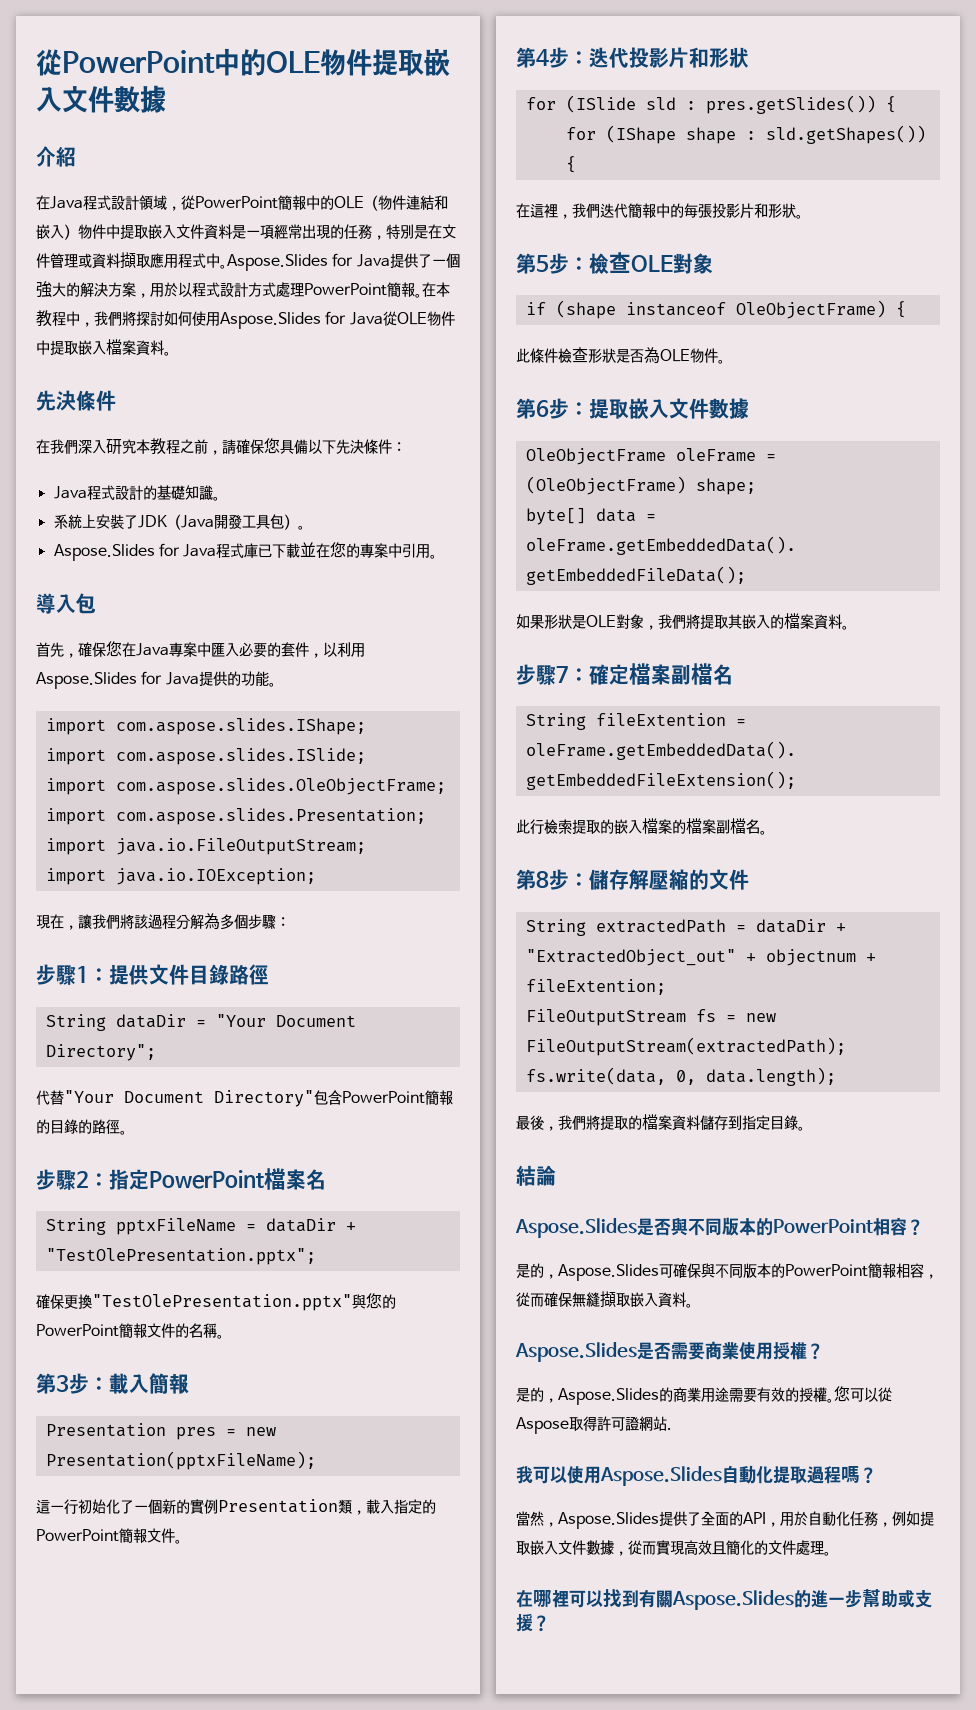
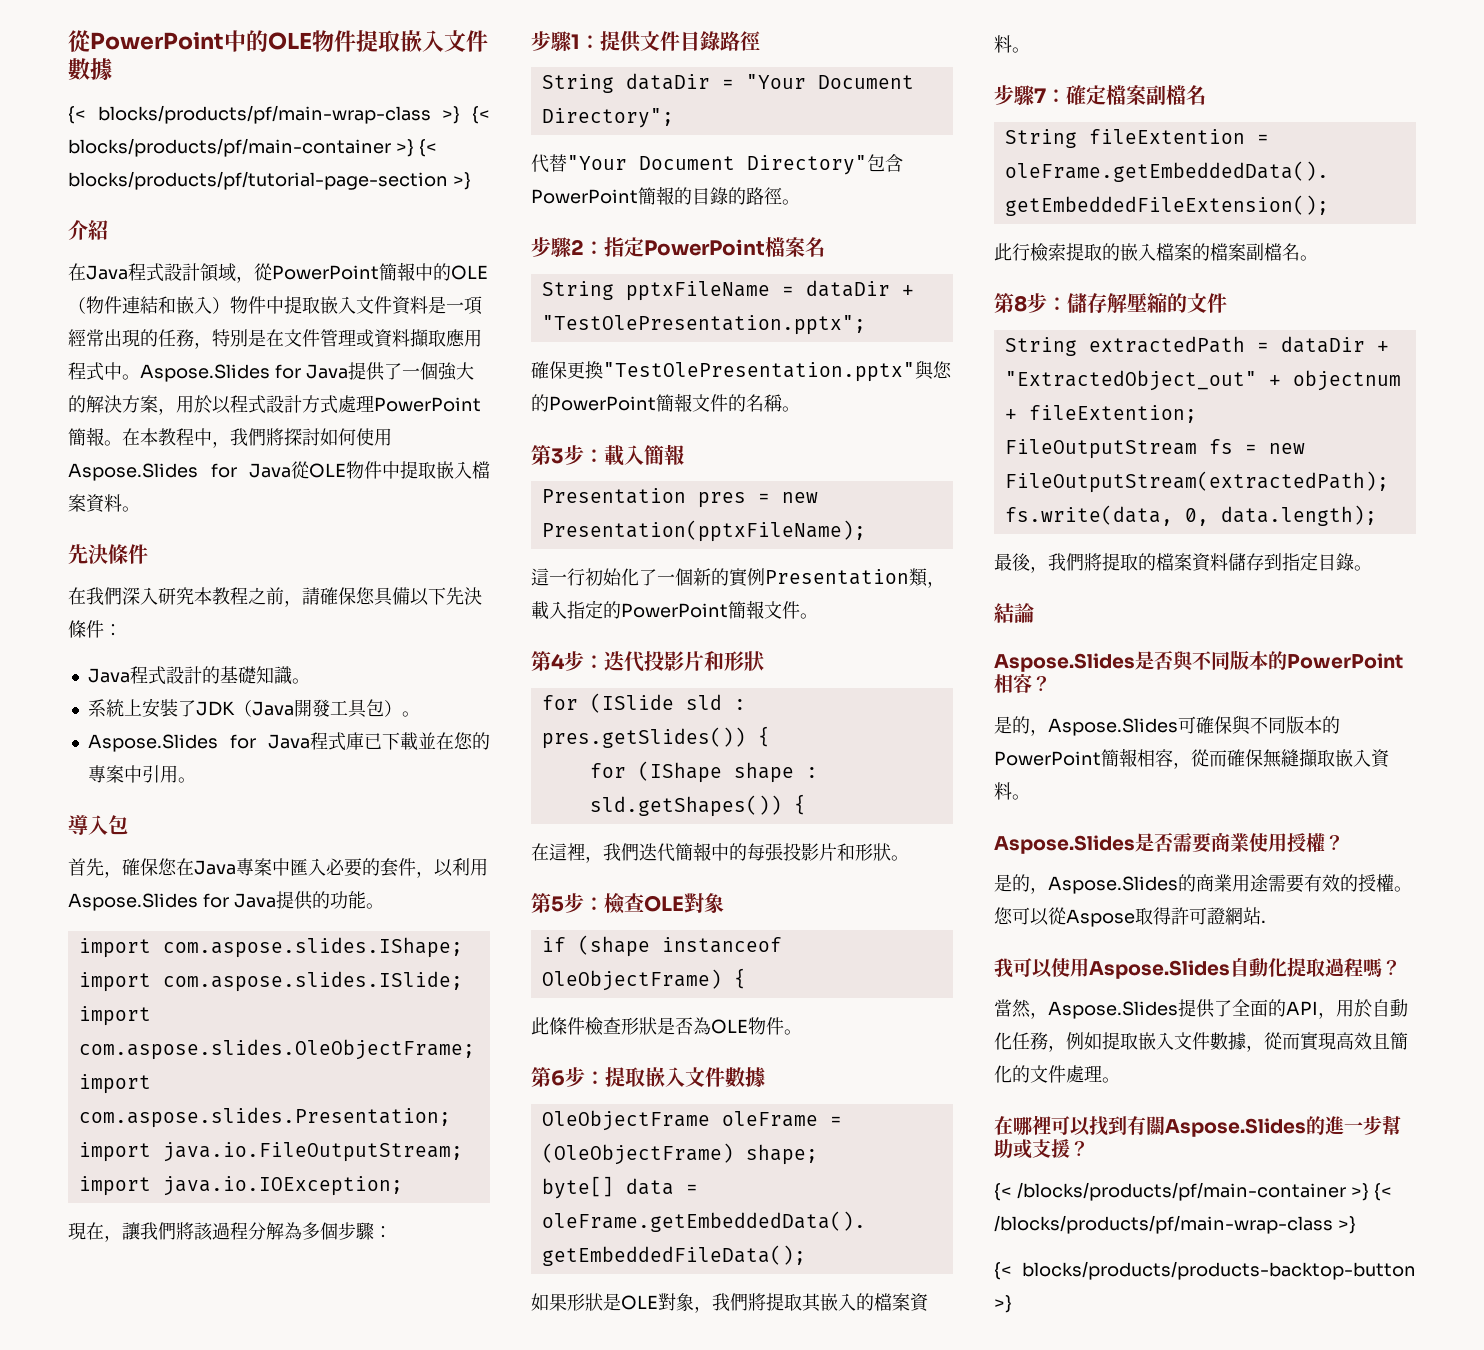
(166, 99) none -> [68,105,490,124] [68,138,437,157] [68,171,471,190] // {< blocks/products/pf/main-wrap-class >} {< blocks/products/pf/main-container >} {< blocks/products/pf/tutorial-page-section >}
(550, 1623) none -> [994,1182,1392,1201] [994,1215,1356,1234] [994,1261,1416,1280] [994,1295,1012,1313] // {< /blocks/products/pf/main-container >} {< /blocks/products/pf/main-wrap-class >} // {< blocks/products/products-backtop-button >}

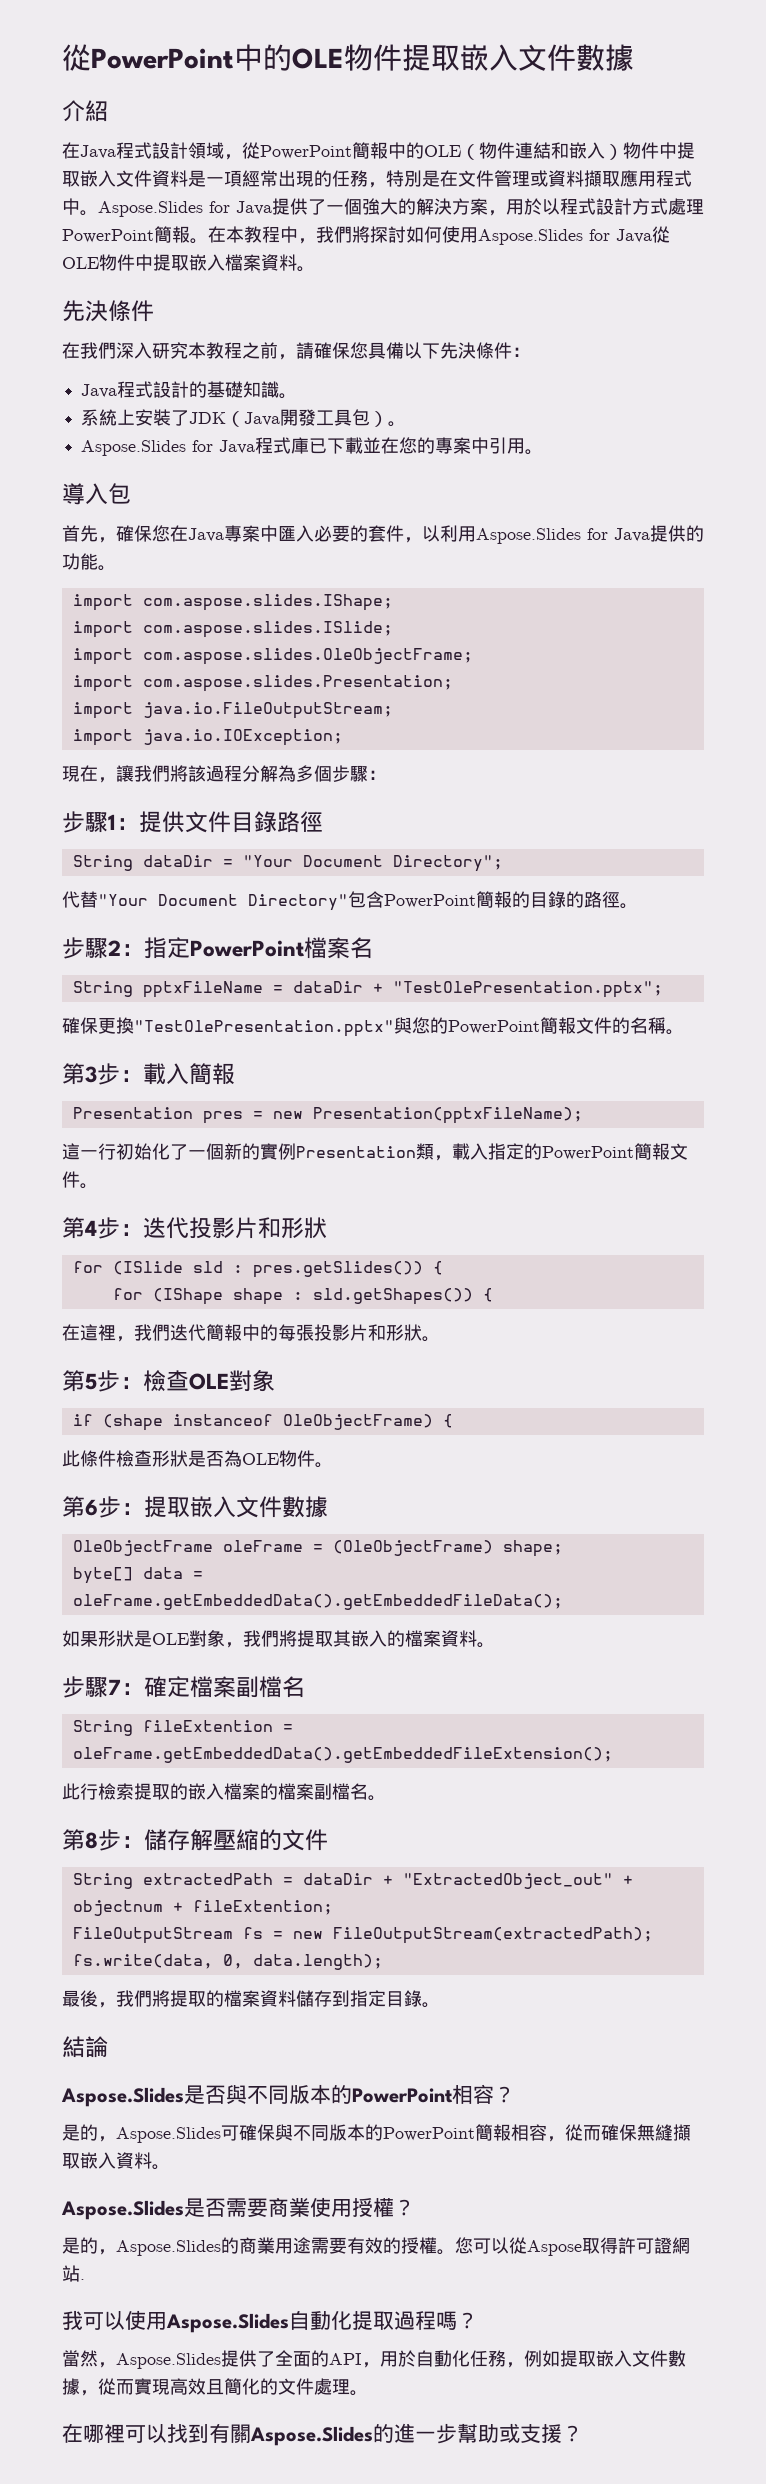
[68,105,490,124] [68,138,437,157] [68,171,471,190] // {< blocks/products/pf/main-wrap-class >} {< blocks/products/pf/main-container >} {< blocks/products/pf/tutorial-page-section >} -> (634, 57) none
[994,1182,1392,1201] [994,1215,1356,1234] [994,1261,1416,1280] [994,1295,1012,1313] // {< /blocks/products/pf/main-container >} {< /blocks/products/pf/main-wrap-class >} // {< blocks/products/products-backtop-button >} -> (583, 2433) none

